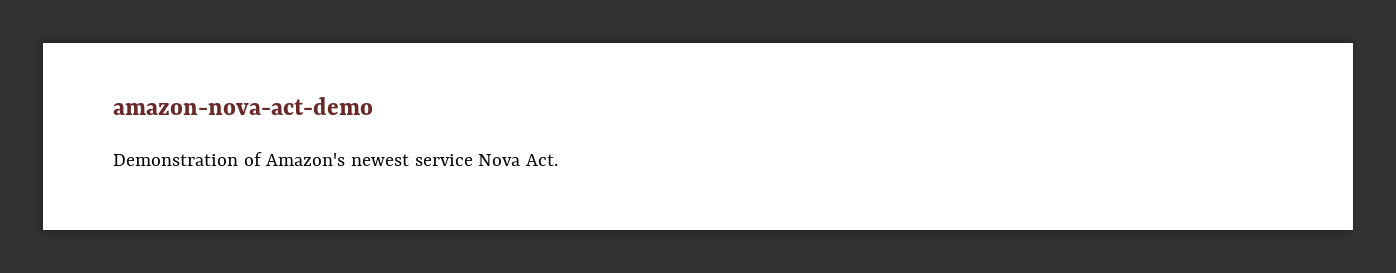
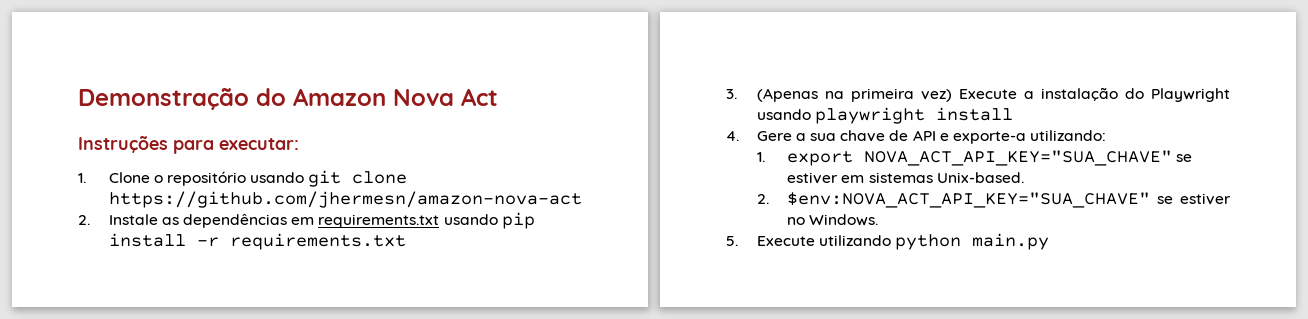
[113,97,373,115] [113,152,559,166] amazon-nova-act-demo // Demonstration of Amazon's newest service Nova Act. -> [78,88,498,110] [78,136,299,154] [78,170,408,187] [108,191,582,208] [78,212,535,229] [108,233,406,250] [726,87,1230,102] [756,107,1013,124] [726,130,1107,144] [756,150,1193,166] [787,172,1024,184] [756,192,1231,208] [787,214,879,226] [726,233,1050,250] Demonstração do Amazon Nova Act // Instruções para executar: // 1. Clone o repositório usando git clone https://github.com/jhermesn/amazon-nova-act // 2. Instale as dependências em requirements.txt usando pip install -r requirements.txt // 3. (Apenas na primeira vez) Execute a instalação do Playwright usando playwright install // 4. Gere a sua chave de API e exporte-a utilizando: // 1. export NOVA_ACT_API_KEY="SUA_CHAVE" se estiver em sistemas Unix-based. // 2. $env:NOVA_ACT_API_KEY="SUA_CHAVE" se estiver no Windows. // 5. Execute utilizando python main.py

